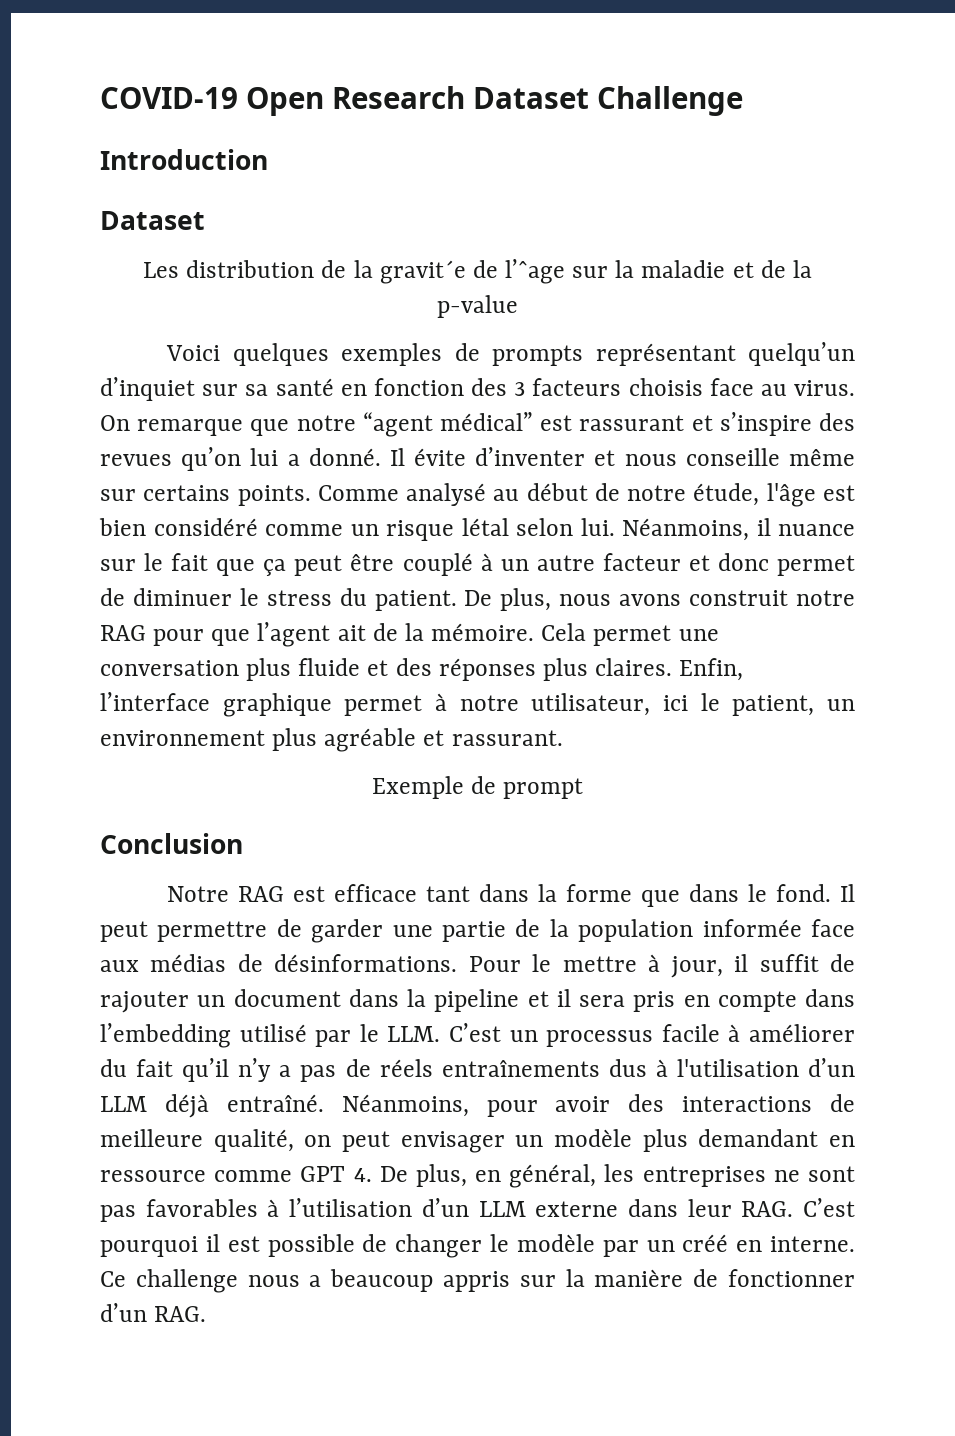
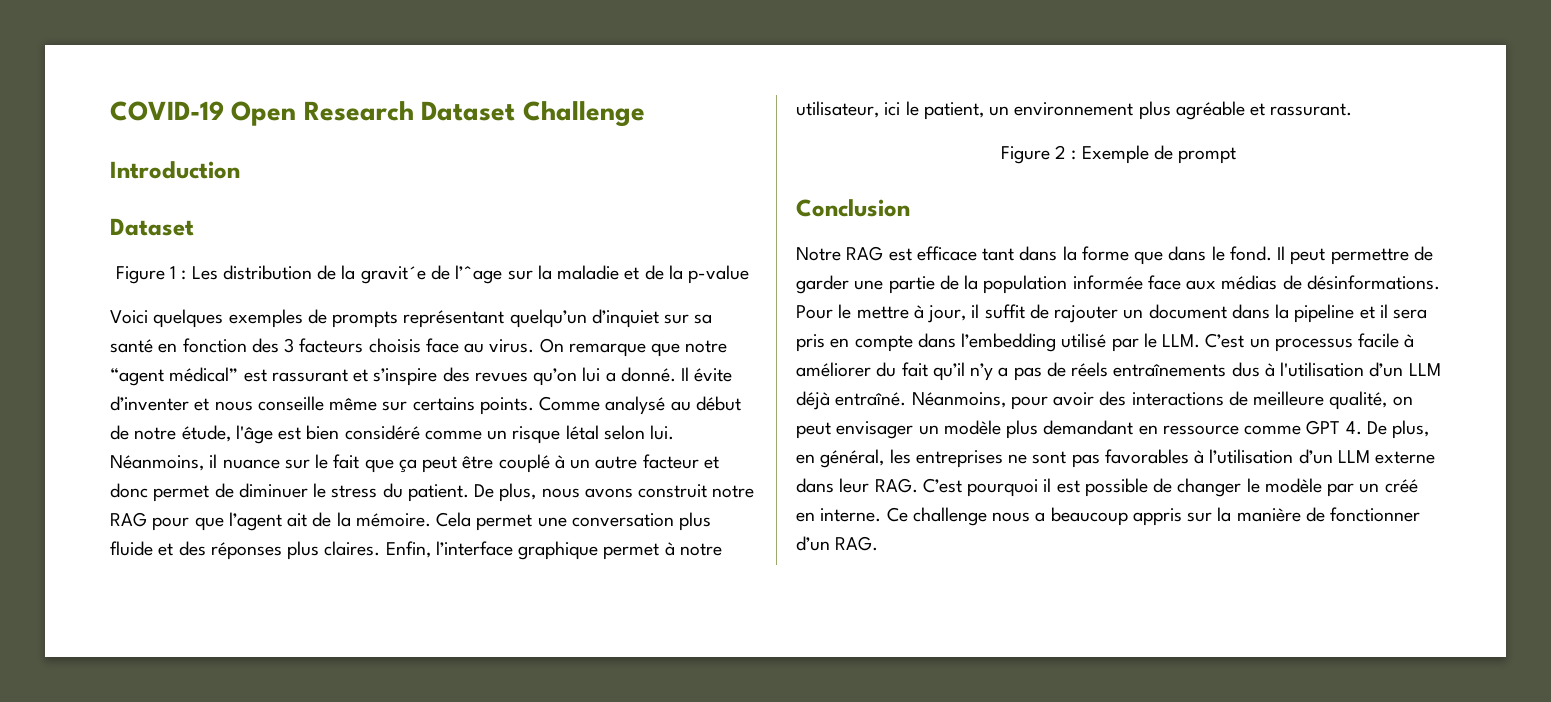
(205, 220) none -> [115,266,187,284] Figure 1 :
(563, 738) none -> [1000,145,1077,164] Figure 2 :

